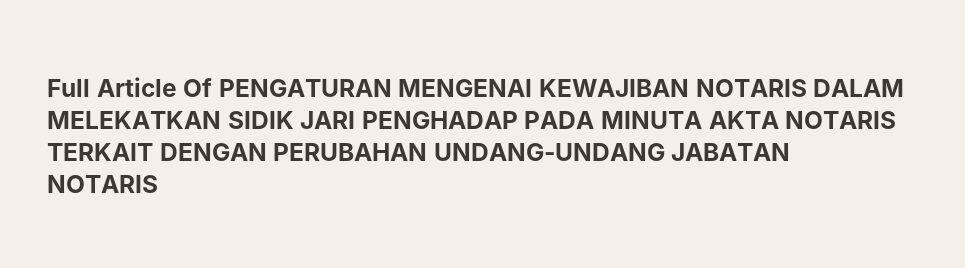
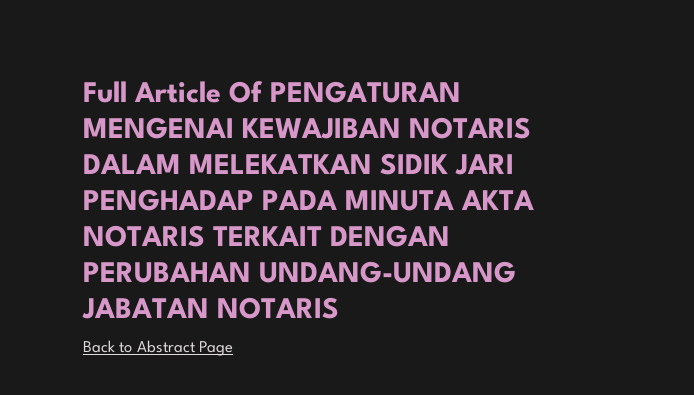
(158, 184) none -> [83,340,234,356] // Back to Abstract Page

